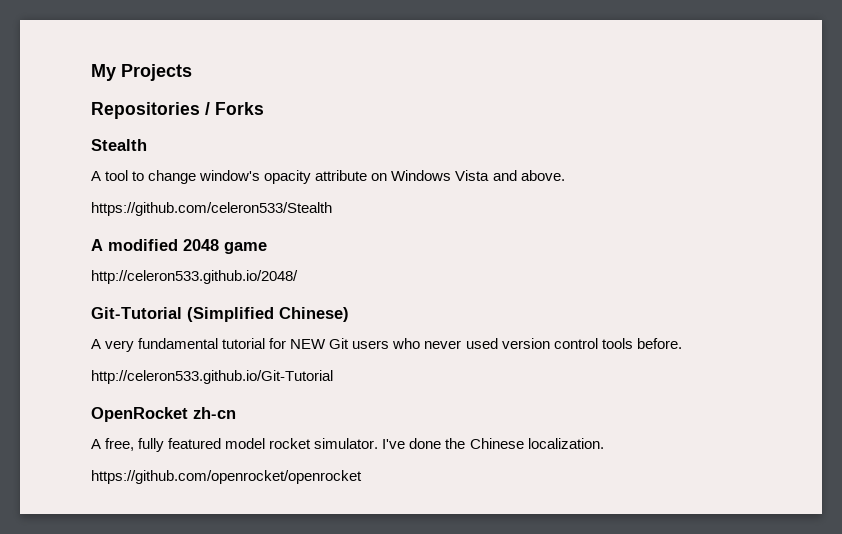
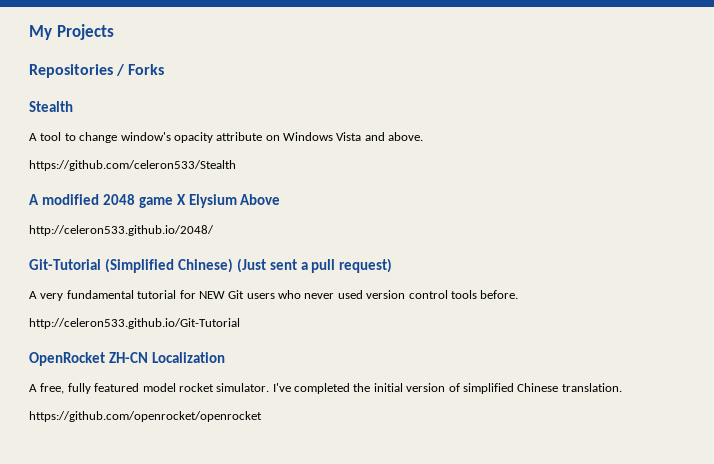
(267, 248) none -> [176,194,281,208] X Elysium Above
(349, 314) none -> [236,258,393,273] (Just sent a pull request)
[193,407,236,419] zh-cn -> [108,352,225,363] ZH-CN Localization
[409,438,604,449] done the Chinese localization. -> [294,383,622,394] completed the initial version of simplified Chinese translation.

